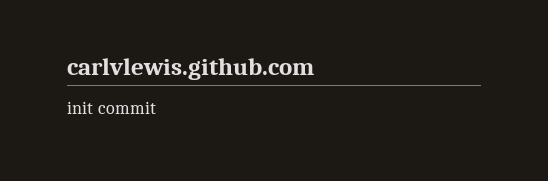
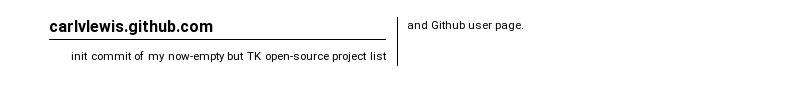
(156, 107) none -> [134,51,388,62] [407,21,525,31] of my now-empty but TK open-source project list and Github user page.

